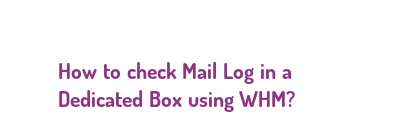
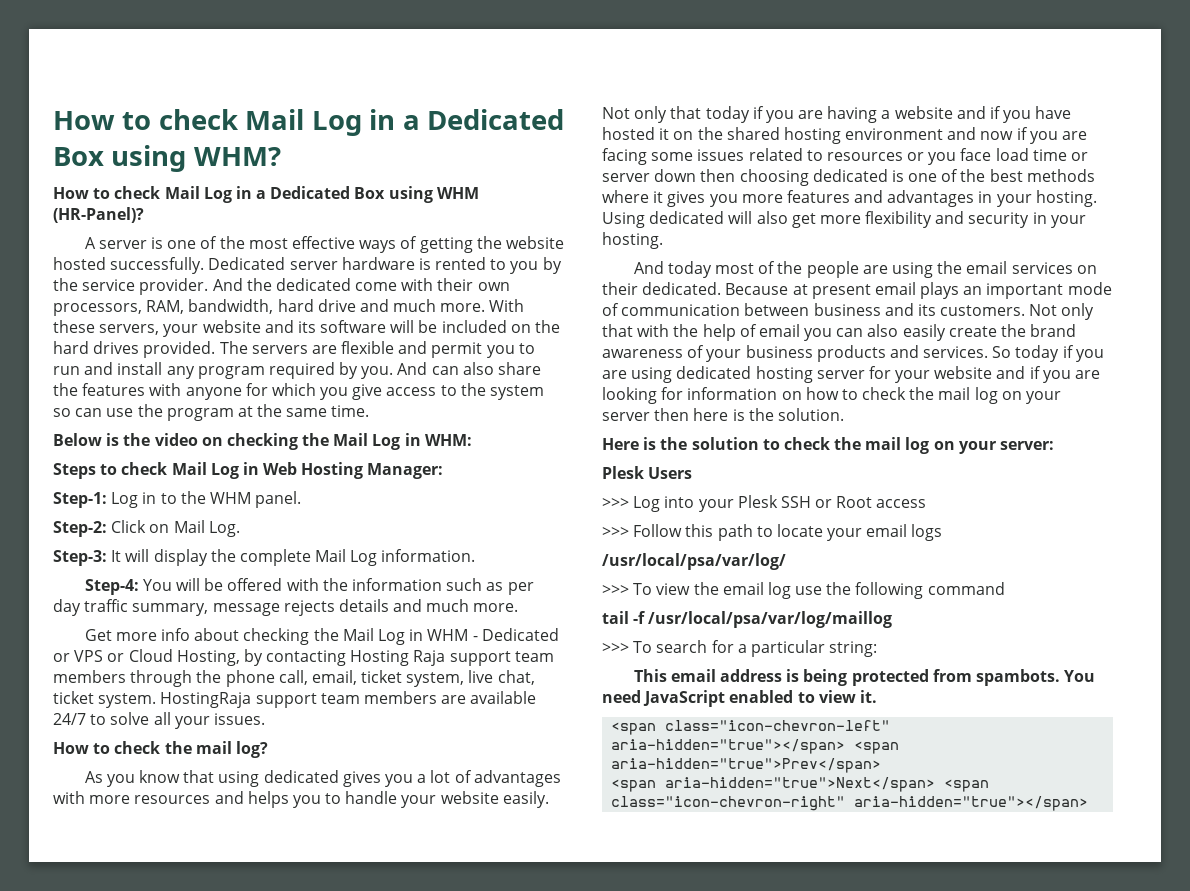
(296, 99) none -> [53,186,479,203] [53,207,144,223] [84,236,564,253] [53,257,562,274] [53,278,510,295] [53,299,525,316] [53,320,561,337] [53,341,535,358] [53,362,542,379] [53,383,545,400] [53,404,370,421] [53,433,472,450] [53,462,444,479] [53,491,302,508] [53,520,240,537] [53,549,476,566] [84,578,534,595] [53,599,519,616] [84,628,559,645] [53,649,554,666] [53,670,535,687] [53,691,537,708] [53,712,265,729] [53,741,268,758] [84,770,561,787] [53,791,549,808] [602,106,1072,123] [602,127,1088,144] [602,148,1089,165] [602,169,1095,186] [602,190,1097,207] [602,211,1086,228] [602,232,663,249] [633,261,1097,278] [602,282,1112,299] [602,303,1095,320] [602,324,1077,341] [602,345,1104,362] [602,366,1101,383] [602,387,1062,404] [602,408,844,421] [602,437,1055,454] [602,466,693,479] [602,495,927,512] [602,524,943,541] [602,553,786,570] [602,582,1005,599] [602,611,893,628] [602,640,878,657] [633,669,1096,686] [602,690,877,707] [611,720,891,735] [611,739,900,754] [611,758,882,773] [611,777,990,792] [611,796,1089,811] // How to check Mail Log in a Dedicated Box using WHM (HR-Panel)? // A server is one of the most effective ways of getting the website hosted successfully. Dedicated server hardware is rented to you by the service provider. And the dedicated come with their own processors, RAM, bandwidth, hard drive and much more. With these servers, your website and its software will be included on the hard drives provided. The servers are flexible and permit you to run and install any program required by you. And can also share the features with anyone for which you give access to the system so can use the program at the same time. // Below is the video on checking the Mail Log in WHM: // Steps to check Mail Log in Web Hosting Manager: // Step-1: Log in to the WHM panel. // Step-2: Click on Mail Log. // Step-3: It will display the complete Mail Log information. // Step-4: You will be offered with the information such as per day traffic summary, message rejects details and much more. // Get more info about checking the Mail Log in WHM - Dedicated or VPS or Cloud Hosting, by contacting Hosting Raja support team members through the phone call, email, ticket system, live chat, ticket system. HostingRaja support team members are available 24/7 to solve all your issues. // How to check the mail log? // As you know that using dedicated gives you a lot of advantages with more resources and helps you to handle your website easily. Not only that today if you are having a website and if you have hosted it on the shared hosting environment and now if you are facing some issues related to resources or you face load time or server down then choosing dedicated is one of the best methods where it gives you more features and advantages in your hosting. Using dedicated will also get more flexibility and security in your hosting. // And today most of the people are using the email services on their dedicated. Because at present email plays an important mode of communication between business and its customers. Not only that with the help of email you can also easily create the brand awareness of your business products and services. So today if you are using dedicated hosting server for your website and if you are looking for information on how to check the mail log on your server then here is the solution. // Here is the solution to check the mail log on your server: // Plesk Users // >>> Log into your Plesk SSH or Root access // >>> Follow this path to locate your email logs // /usr/local/psa/var/log/ // >>> To view the email log use the following command // tail -f /usr/local/psa/var/log/maillog // >>> To search for a particular string: // This email address is being protected from spambots. You need JavaScript enabled to view it. // <span class="icon-chevron-left" aria-hidden="true"></span> <span aria-hidden="true">Prev</span> // <span aria-hidden="true">Next</span> <span class="icon-chevron-right" aria-hidden="true"></span>

